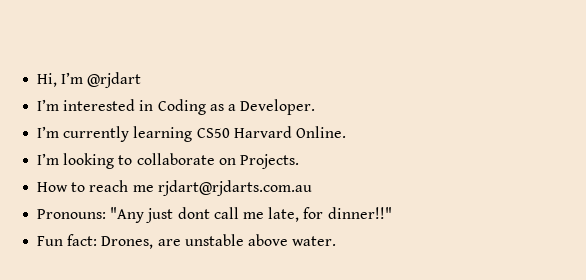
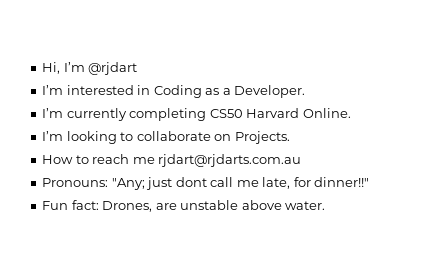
[133,126,193,142] learning -> [129,108,207,121] completing
[110,207,145,223] "Any -> [111,178,145,190] "Any;

